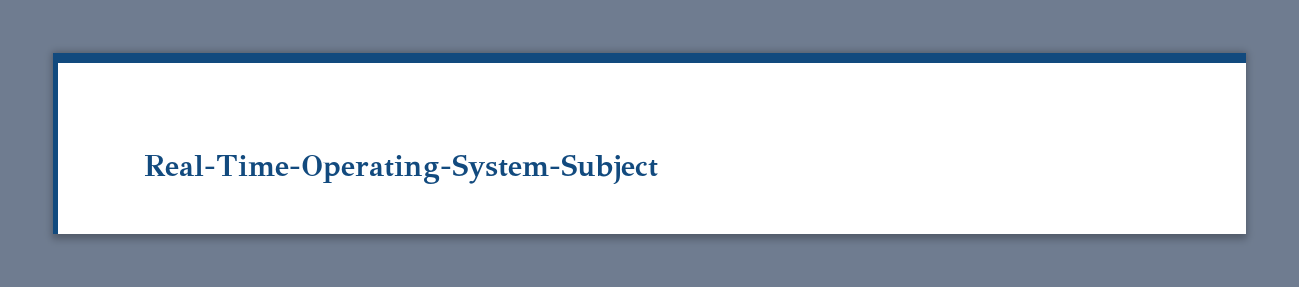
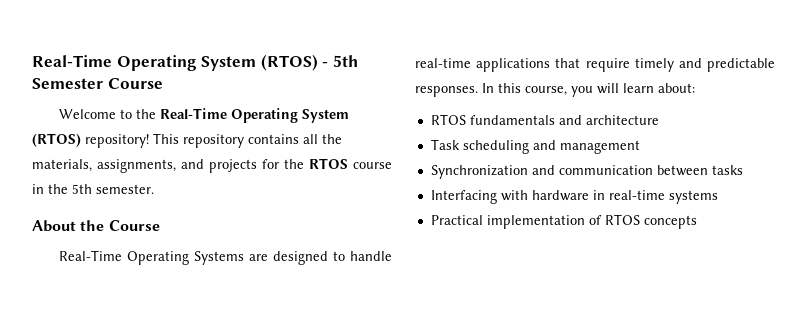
[144,154,658,184] Real-Time-Operating-System-Subject -> [32,54,358,71] [32,78,163,89] [58,108,349,123] [32,133,342,148] [32,158,392,173] [32,184,154,194] [32,220,160,232] [58,250,392,265] [415,58,775,72] [415,83,695,97] [430,114,659,125] [430,139,640,154] [430,165,743,179] [430,190,718,204] [430,214,697,229] Real-Time Operating System (RTOS) - 5th Semester Course // Welcome to the Real-Time Operating System (RTOS) repository! This repository contains all the materials, assignments, and projects for the RTOS course in the 5th semester. // About the Course // Real-Time Operating Systems are designed to handle real-time applications that require timely and predictable responses. In this course, you will learn about: // RTOS fundamentals and architecture // Task scheduling and management // Synchronization and communication between tasks // Interfacing with hardware in real-time systems // Practical implementation of RTOS concepts

